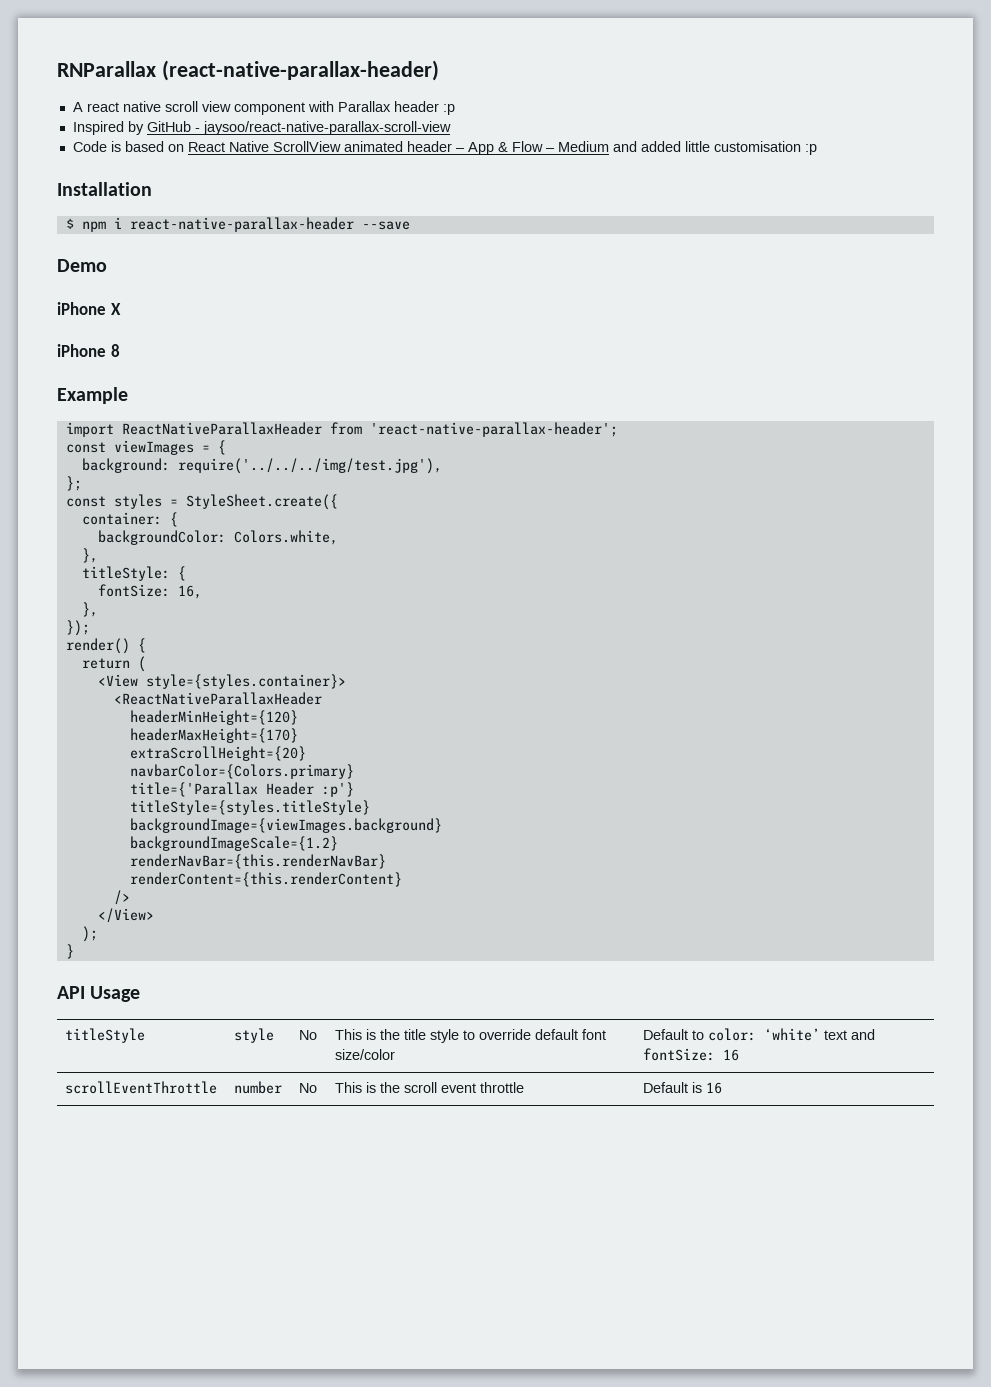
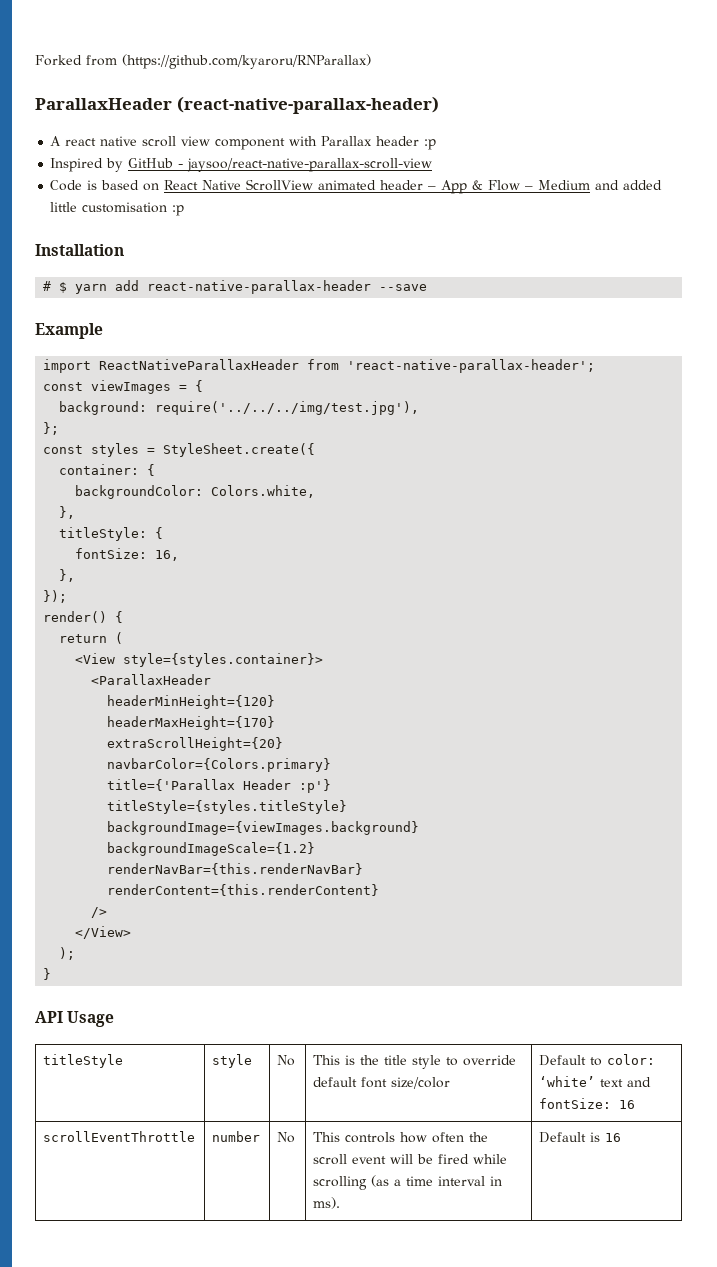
[57,61,156,77] RNParallax -> [35,54,371,69] [35,98,172,110] Forked from (https://github.com/kyaroru/RNParallax) // ParallaxHeader
[65,217,410,232] [57,259,107,272] [57,302,121,315] [57,344,120,357] $ npm i react-native-parallax-header --save // Demo // iPhone X // iPhone 8 -> [43,280,428,294] # $ yarn add react-native-parallax-header --save
[113,692,322,705] <ReactNativeParallaxHeader -> [91,674,212,685] <ParallaxHeader
[366,1082,525,1093] is the scroll event throttle -> [345,1132,489,1143] [313,1154,508,1165] [313,1175,503,1190] [313,1197,341,1209] controls how often the scroll event will be fired while scrolling (as a time interval in ms).

